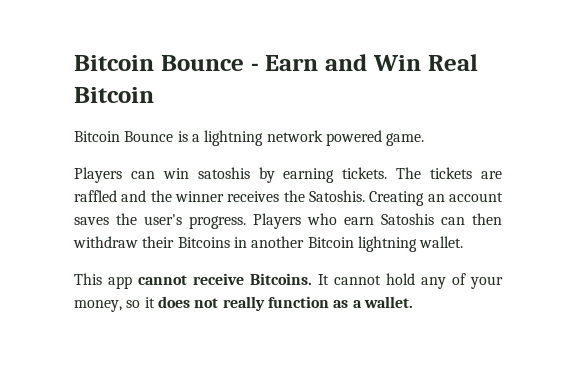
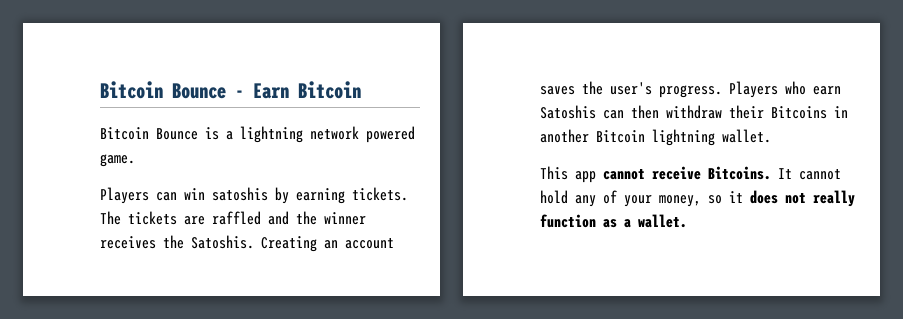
[325,54,478,71] and Win Real -> (289, 91) none

